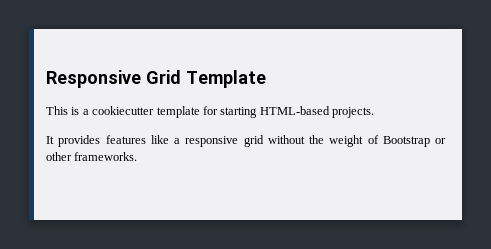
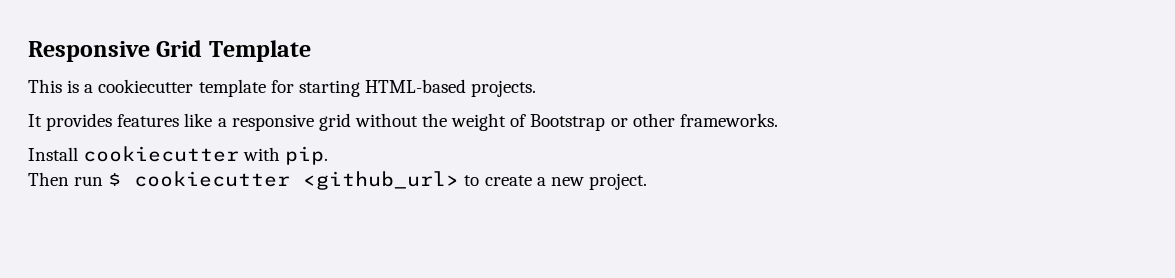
(138, 156) none -> [28,146,329,165] [28,171,647,190] // Install cookiecutter with pip. // Then run $ cookiecutter <github_url> to create a new project.

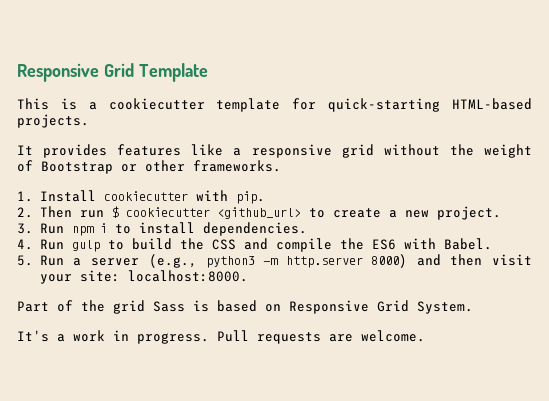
[298,80,360,97] starting -> [328,98,441,112] quick-starting
(778, 120) none -> [17,191,33,202] 1.
(329, 155) none -> [17,207,33,218] 2.
(647, 181) none -> [17,222,307,236] [17,238,492,252] [17,254,532,268] [39,270,248,284] [17,300,473,314] [17,330,425,344] // 3. Run npm i to install dependencies. // 4. Run gulp to build the CSS and compile the ES6 with Babel. // 5. Run a server (e.g., python3 -m http.server 8000) and then visit your site: localhost:8000. // Part of the grid Sass is based on Responsive Grid System. // It's a work in progress. Pull requests are welcome.

